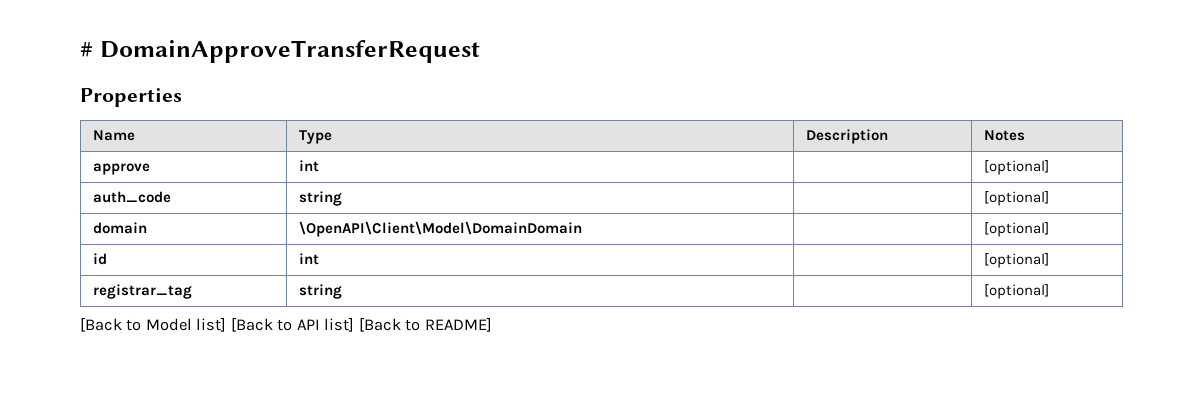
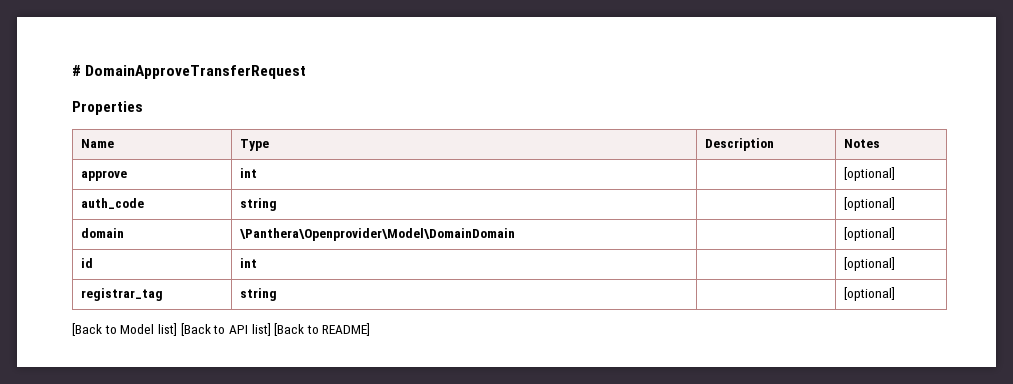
[298,221,582,237] \OpenAPI\Client\Model\DomainDomain -> [239,228,515,241] \Panthera\Openprovider\Model\DomainDomain

